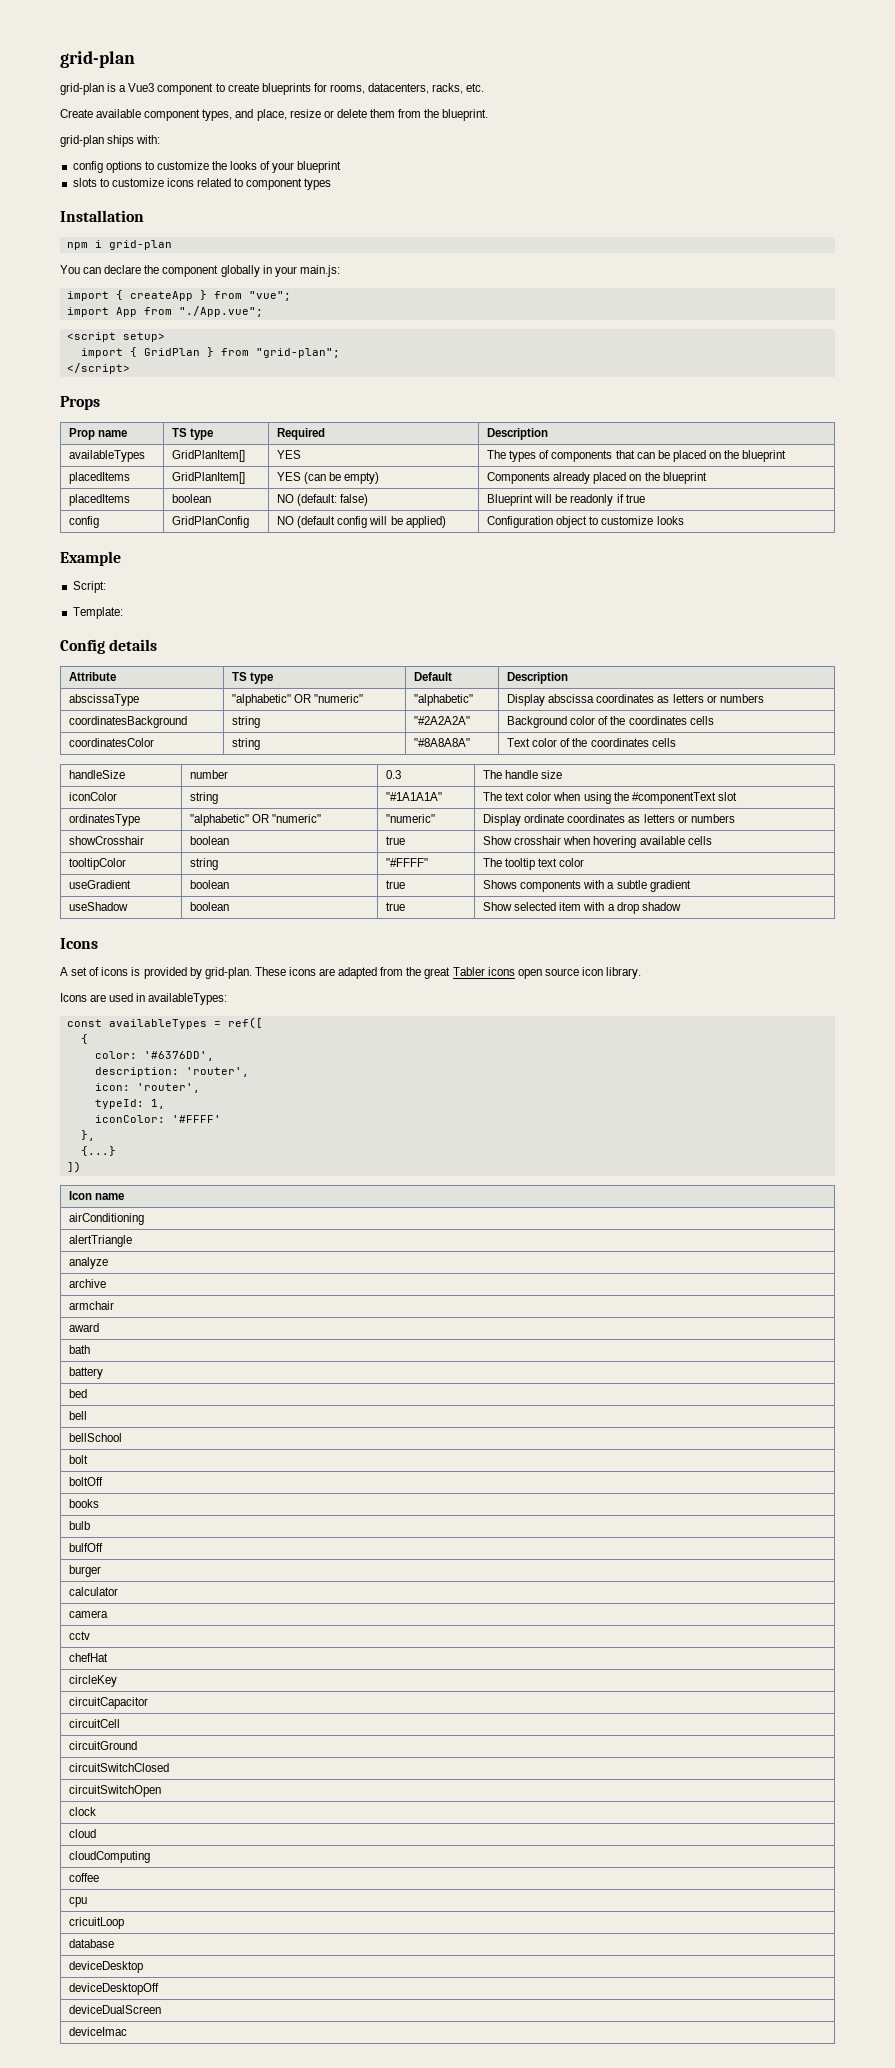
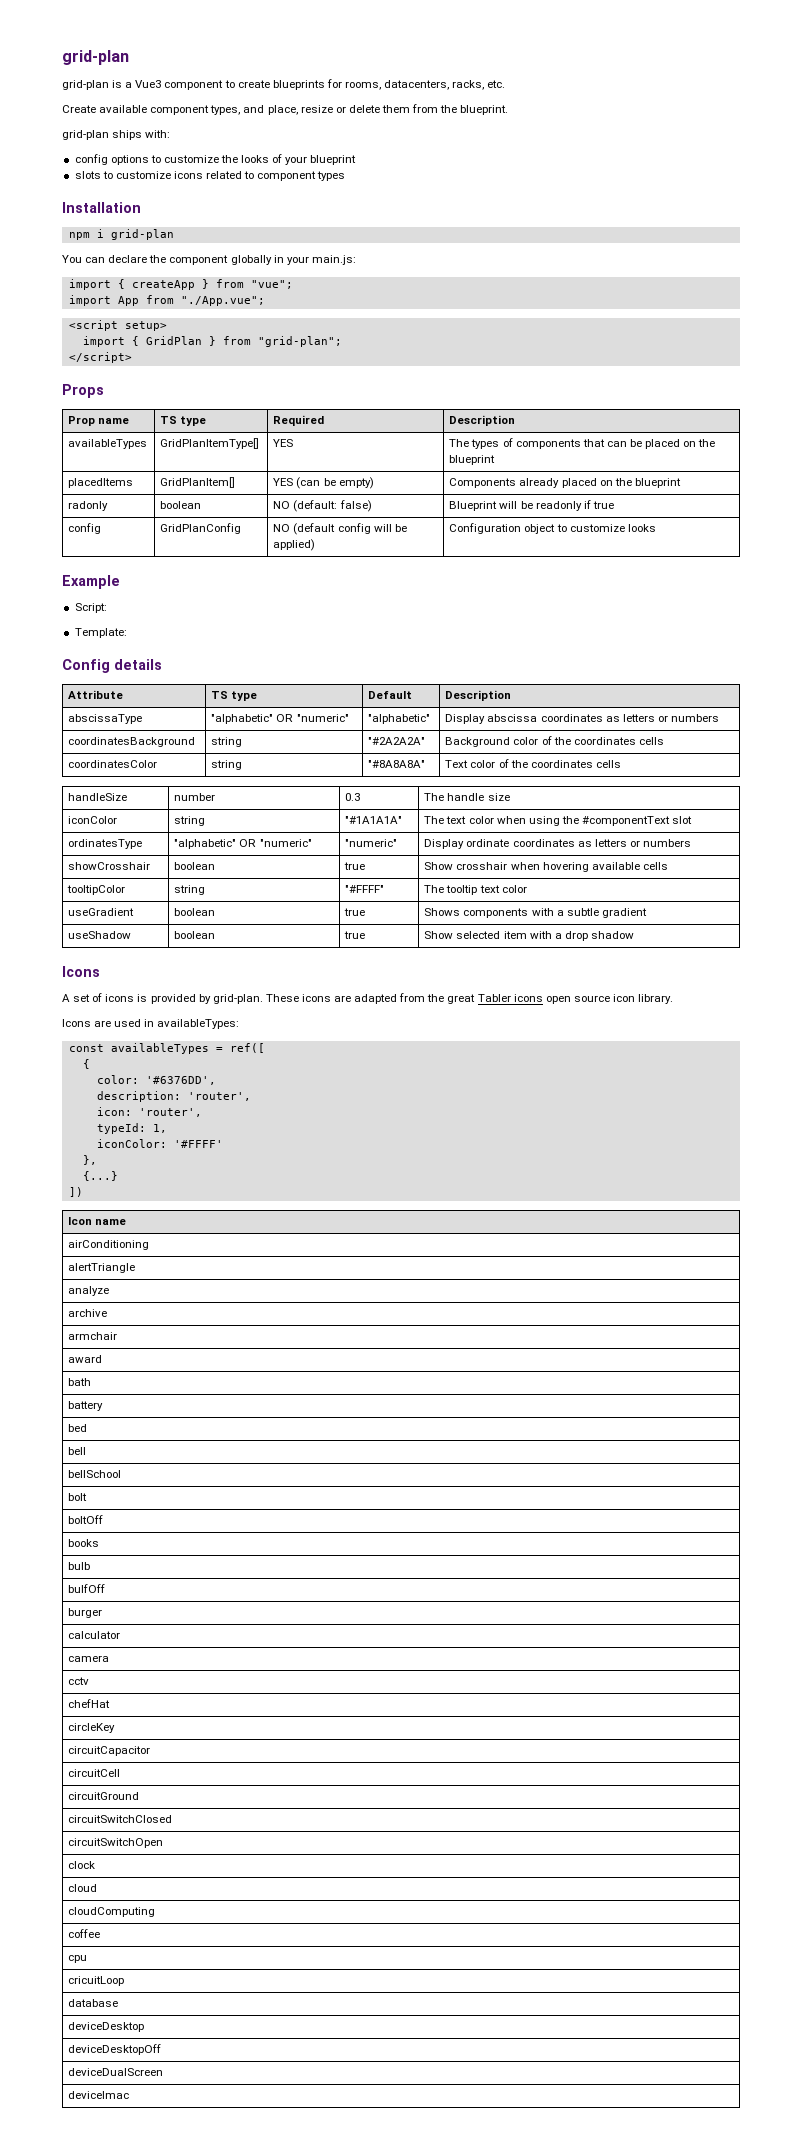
[172,450,246,462] GridPlanItem[] -> [160,438,260,449] GridPlanItemType[]
[69,494,131,506] placedItems -> [68,501,109,511] radonly

